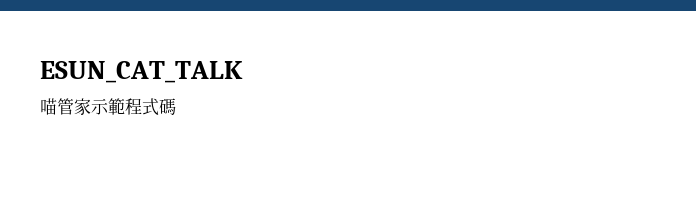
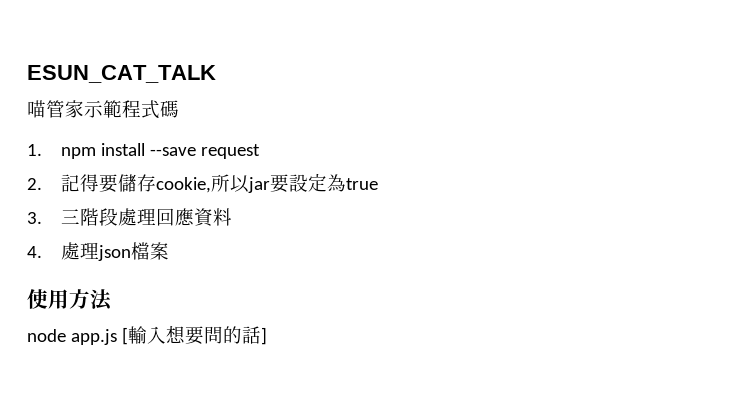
(176, 107) none -> [27,143,261,159] [27,173,379,193] [27,208,233,227] [27,242,170,261] [27,289,113,311] [27,325,267,345] // 1. npm install --save request // 2.記得要儲存cookie,所以jar要設定為true // 3.三階段處理回應資料 // 4.處理json檔案 // 使用方法 // node app.js [輸入想要問的話]

